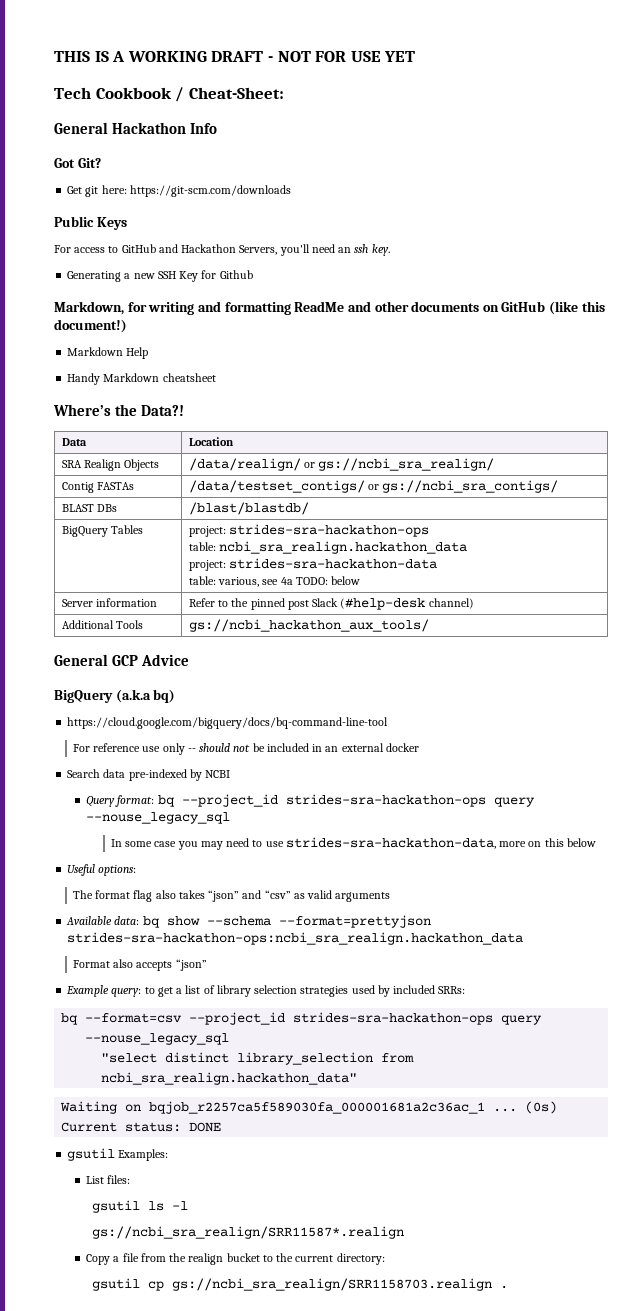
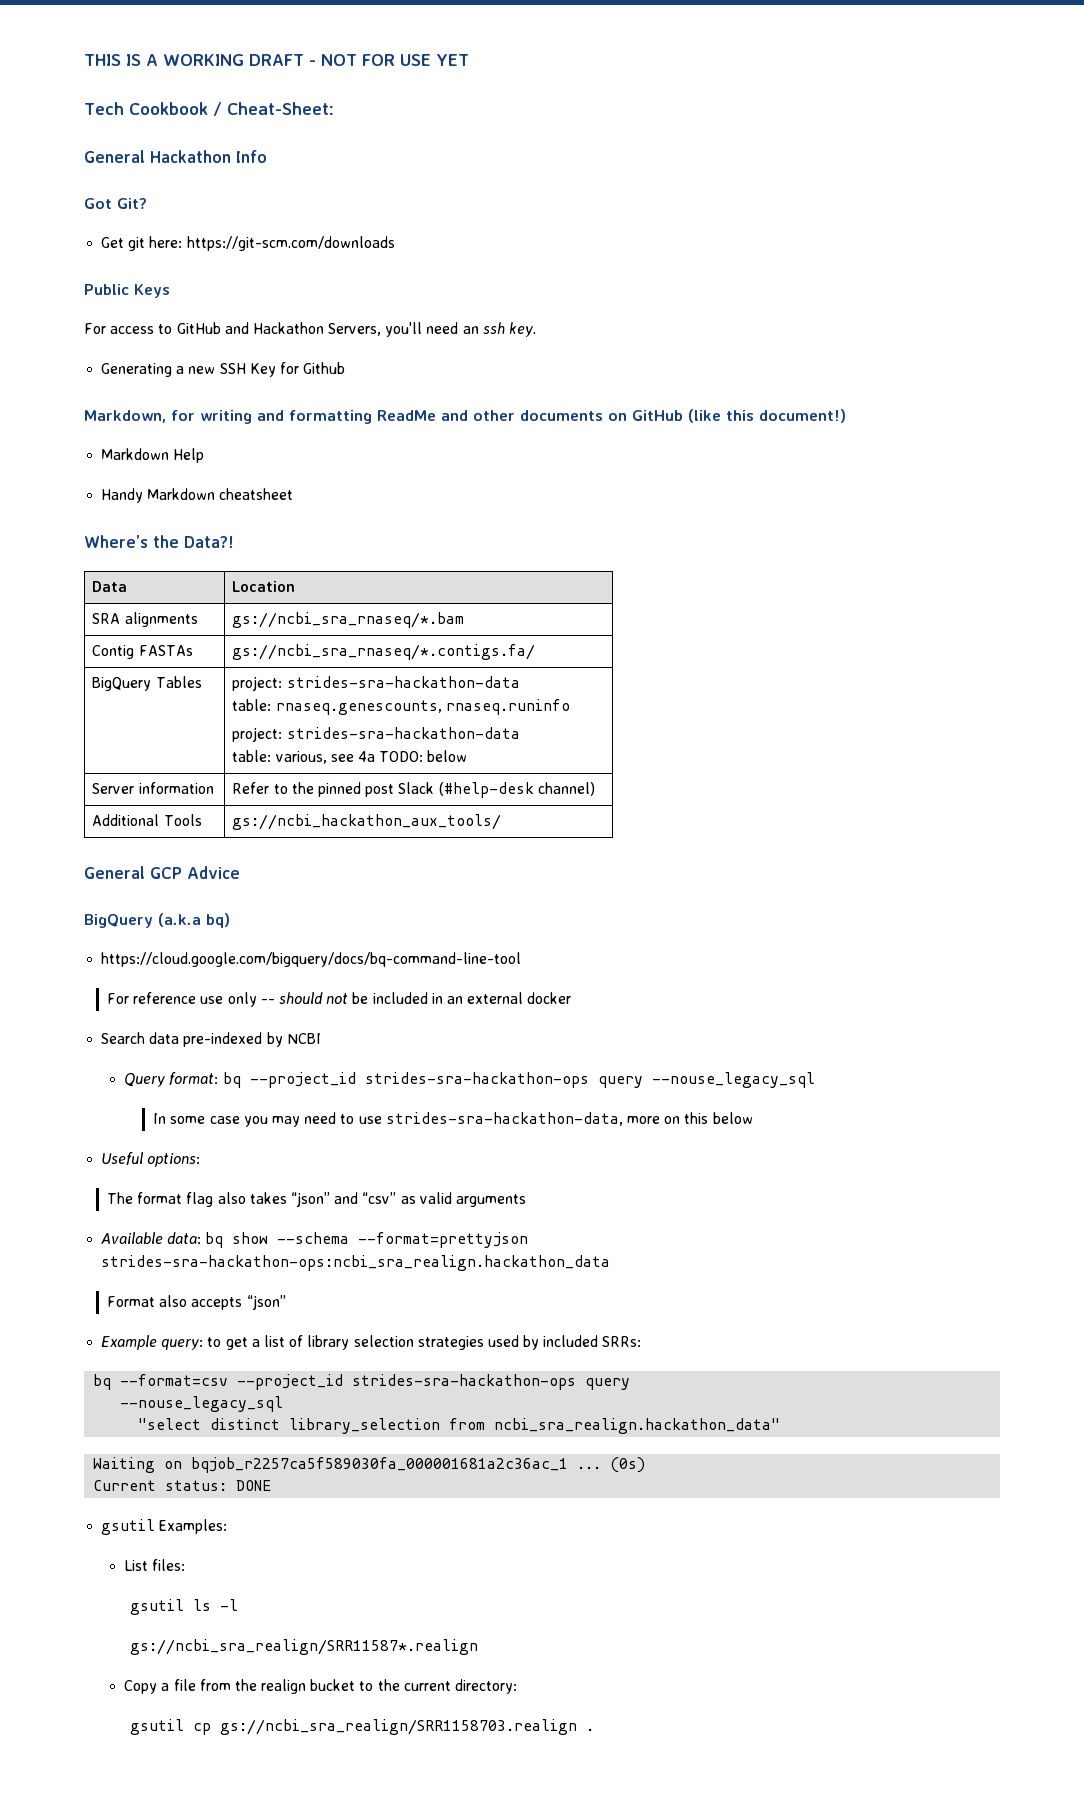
[84,459,160,471] [188,458,495,471] [61,482,135,493] [188,480,559,493] [61,504,118,512] [188,502,309,515] Realign Objects | /data/realign/ or gs://ncbi_sra_realign/ // Contig FASTAs | /data/testset_contigs/ or gs://ncbi_sra_contigs/ // BLAST DBs | /blast/blastdb/ -> [124,612,198,627] [232,612,465,628] [92,645,193,659] [232,644,536,660] alignments | gs://ncbi_sra_rnaseq/*.bam // Contig FASTAs | gs://ncbi_sra_rnaseq/*.contigs.fa/
[229,524,430,537] [188,541,468,554] strides-sra-hackathon-ops // table: ncbi_sra_realign.hackathon_data -> [286,676,520,688] [232,699,570,715] strides-sra-hackathon-data // table: rnaseq.genescounts, rnaseq.runinfo

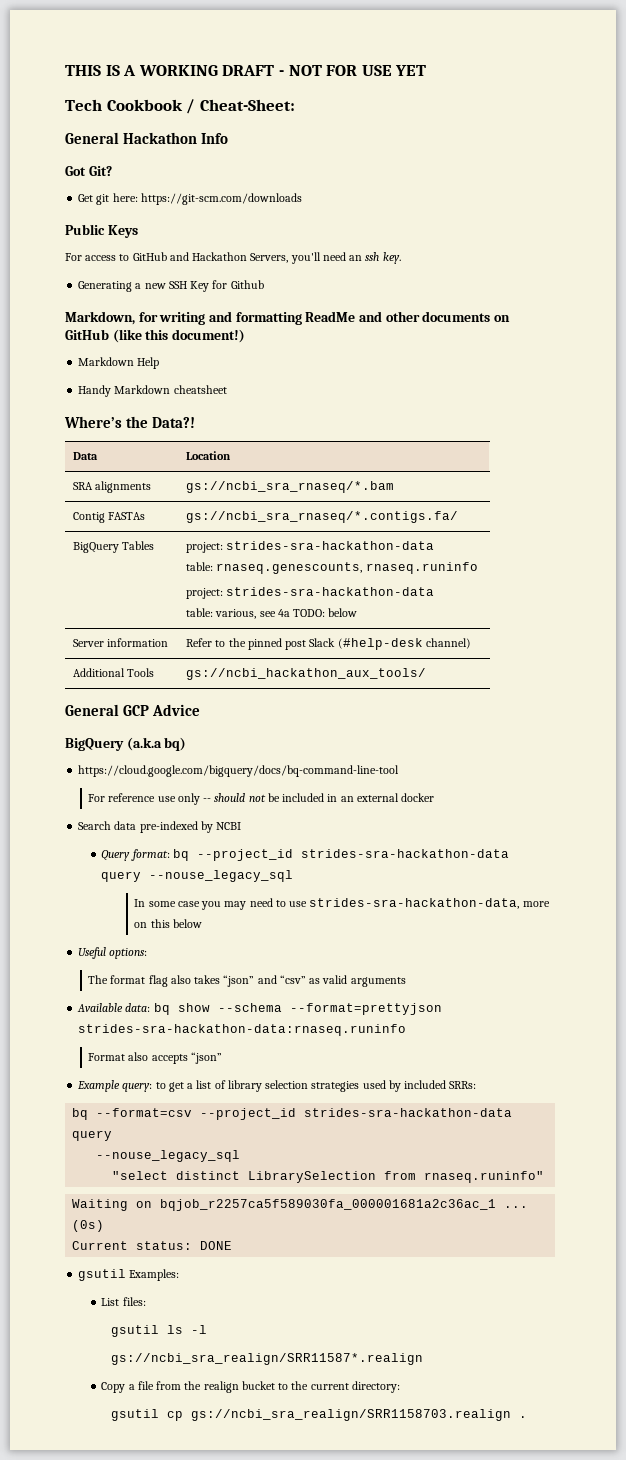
[364,1072,589,1088] strides-sra-hackathon-ops -> [300,849,509,858] strides-sra-hackathon-data
[101,1255,611,1271] strides-sra-hackathon-ops:ncbi_sra_realign.hackathon_data -> [78,1024,407,1036] strides-sra-hackathon-data:rnaseq.runinfo
[352,1374,577,1390] strides-sra-hackathon-ops -> [304,1108,513,1117] strides-sra-hackathon-data
[289,1418,781,1434] library_selection from ncbi_sra_realign.hackathon_data" -> [248,1171,545,1183] LibrarySelection from rnaseq.runinfo"

